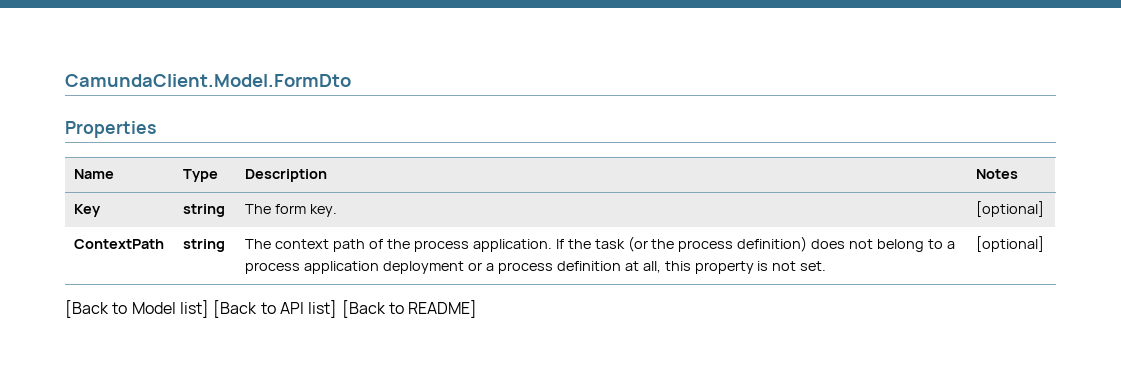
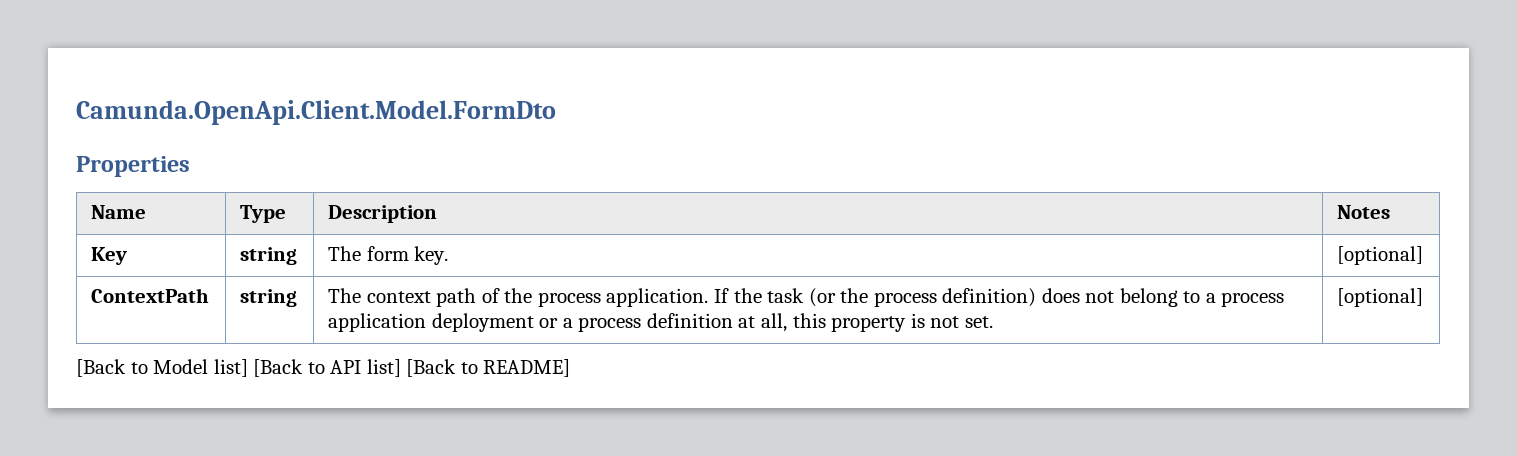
[65,74,351,87] CamundaClient.Model.FormDto -> [76,100,556,125] Camunda.OpenApi.Client.Model.FormDto

